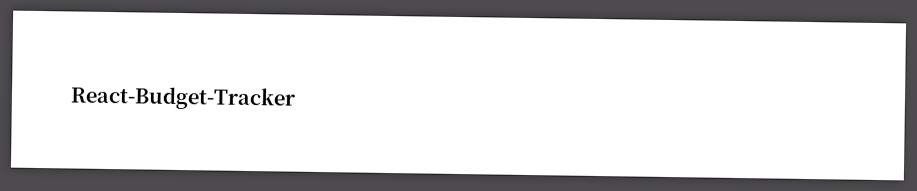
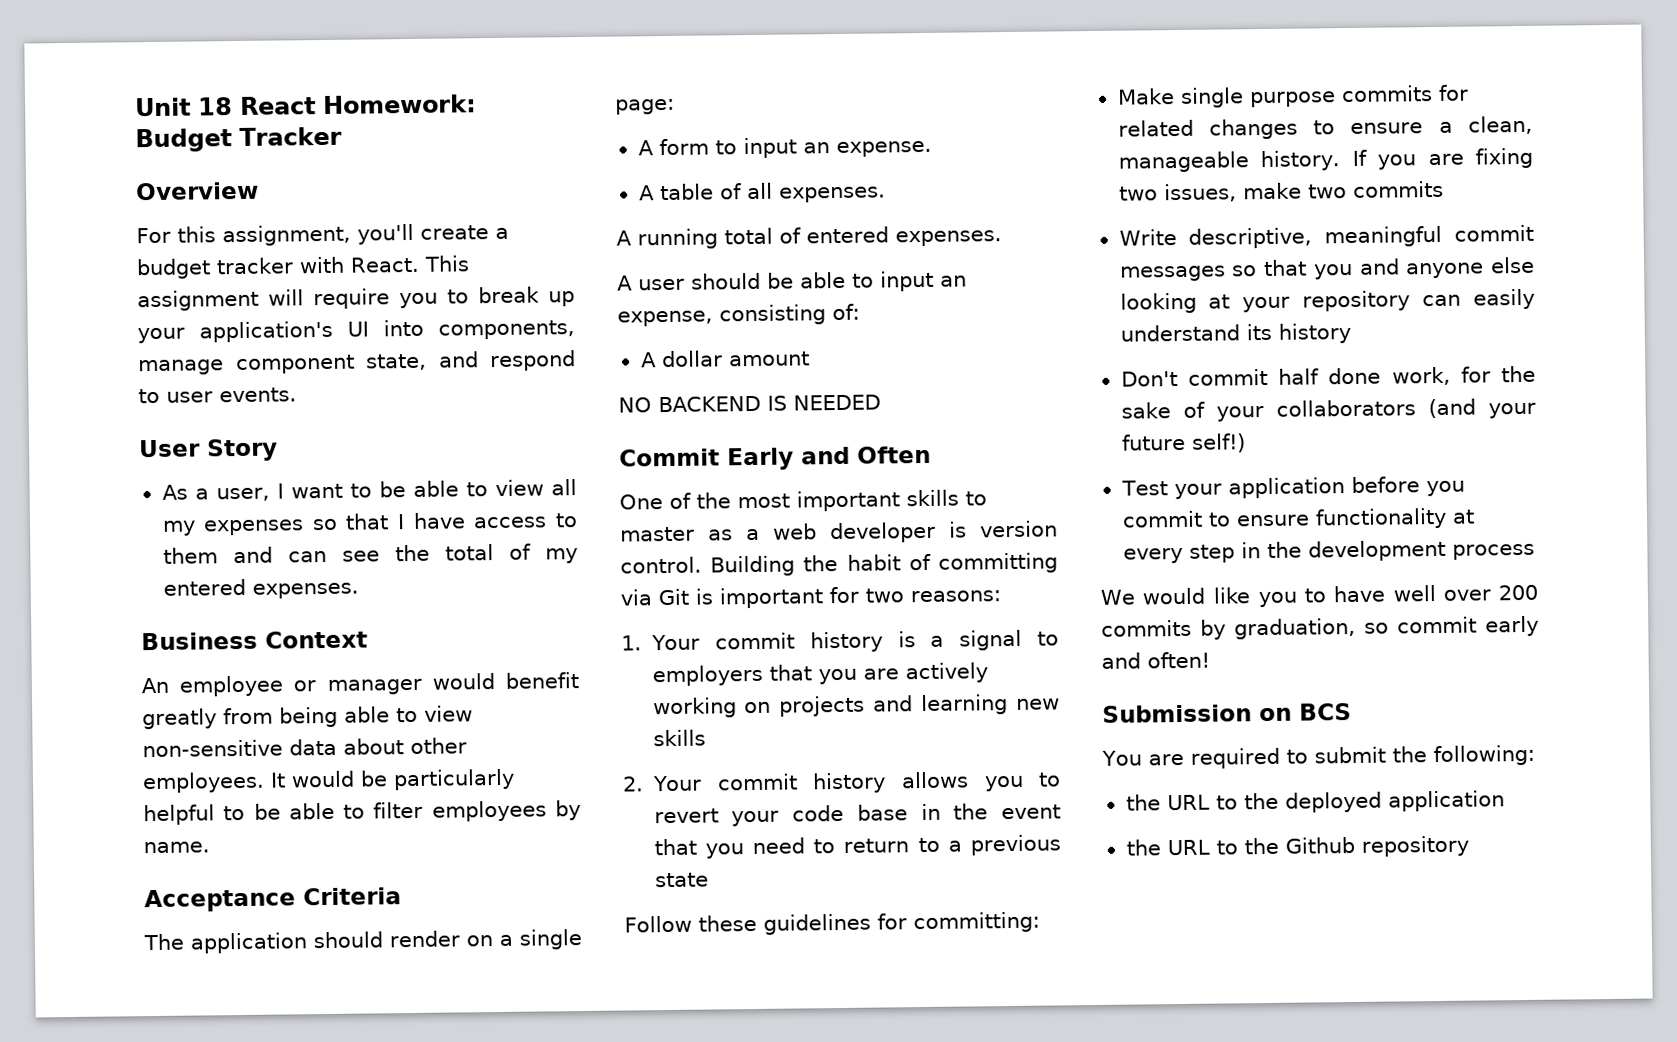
[70,85,296,111] React-Budget-Tracker -> [135,94,477,117] [135,126,342,153] [136,181,259,201] [136,223,509,247] [136,255,470,280] [137,286,575,312] [137,319,575,344] [138,350,576,376] [138,387,297,404] [139,438,278,462] [161,479,577,502] [161,512,578,536] [162,543,578,564] [162,578,359,599] [141,630,368,651] [141,672,579,697] [142,705,473,730] [142,737,467,758] [142,768,515,794] [143,800,581,826] [143,841,210,854] [144,887,402,913] [143,929,582,954] [615,98,675,115] [637,137,932,159] [638,182,886,203] [616,226,1002,250] [617,270,967,292] [617,303,860,327] [640,350,810,368] [618,394,881,413] [619,445,931,471] [619,489,987,512] [620,520,1058,544] [620,552,1058,577] [620,586,1001,609] [621,629,1059,653] [651,662,988,687] [652,694,1060,719] [652,729,706,747] [622,771,1061,794] [653,803,1061,827] [653,834,1061,859] [654,872,709,888] [624,911,1040,935] [1116,84,1469,108] [1117,115,1533,140] [1117,147,1533,173] [1118,180,1444,203] [1118,224,1534,249] [1119,256,1535,282] [1119,288,1535,314] [1119,322,1351,344] [1120,365,1536,387] [1120,398,1536,422] [1121,433,1246,453] [1120,476,1465,500] [1121,507,1475,530] [1122,539,1535,564] [1100,584,1538,608] [1101,615,1539,640] [1101,651,1210,669] [1102,703,1352,723] [1101,744,1535,769] [1125,790,1505,813] [1125,835,1469,857] Unit 18 React Homework: Budget Tracker // Overview // For this assignment, you'll create a budget tracker with React. This assignment will require you to break up your application's UI into components, manage component state, and respond to user events. // User Story // As a user, I want to be able to view all my expenses so that I have access to them and can see the total of my entered expenses. // Business Context // An employee or manager would benefit greatly from being able to view non-sensitive data about other employees. It would be particularly helpful to be able to filter employees by name. // Acceptance Criteria // The application should render on a single page: // A form to input an expense. // A table of all expenses. // A running total of entered expenses. // A user should be able to input an expense, consisting of: // A dollar amount // NO BACKEND IS NEEDED // Commit Early and Often // One of the most important skills to master as a web developer is version control. Building the habit of committing via Git is important for two reasons: // 1. Your commit history is a signal to employers that you are actively working on projects and learning new skills // 2. Your commit history allows you to revert your code base in the event that you need to return to a previous state // Follow these guidelines for committing: // Make single purpose commits for related changes to ensure a clean, manageable history. If you are fixing two issues, make two commits // Write descriptive, meaningful commit messages so that you and anyone else looking at your repository can easily understand its history // Don't commit half done work, for the sake of your collaborators (and your future self!) // Test your application before you commit to ensure functionality at every step in the development process // We would like you to have well over 200 commits by graduation, so commit early and often! // Submission on BCS // You are required to submit the following: // the URL to the deployed application // the URL to the Github repository

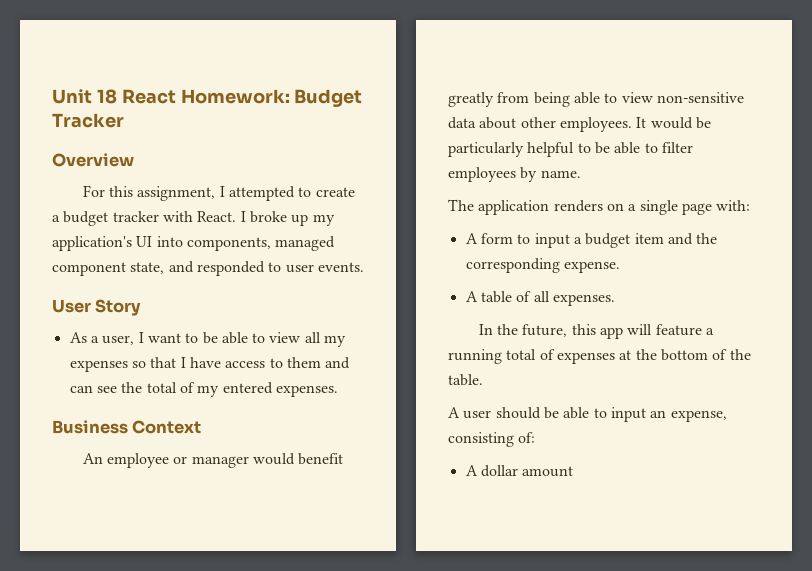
[356,223,414,245] you'll -> [219,186,312,201] I attempted to
[423,255,470,272] [137,286,575,312] [137,327,185,344] This assignment will require you to break up your -> [240,211,335,226] I broke up my
[138,359,224,376] manage -> [275,236,336,251] managed
[489,350,576,372] respond -> [196,261,265,276] responded
[144,887,402,913] // Acceptance Criteria -> (581, 174) none
[313,930,460,949] should render -> [553,200,603,212] renders
[615,98,675,115] page: -> [681,200,751,215] page with:
[802,142,830,154] an -> [573,233,718,248] [465,258,560,273] a budget item and the corresponding
[616,226,1002,250] A running total of entered expenses. -> [478,324,714,339] [448,349,751,364] [448,374,483,386] In the future, this app will feature a running total of expenses at the bottom of the table.
[618,394,881,413] [619,445,931,471] [619,489,987,512] [620,520,1058,544] [620,552,1058,577] [620,586,1001,609] [621,629,1059,653] [651,662,988,687] [652,694,1060,719] [652,729,706,747] [622,771,1061,794] [653,803,1061,827] [653,834,1061,859] [654,872,709,888] [624,911,1040,935] [1116,84,1469,108] [1117,115,1533,140] [1117,147,1533,173] [1118,180,1444,203] [1118,224,1534,249] [1119,256,1535,282] [1119,288,1535,314] [1119,322,1351,344] [1120,365,1536,387] [1120,398,1536,422] [1121,433,1246,453] [1120,476,1465,500] [1121,507,1475,530] [1122,539,1535,564] [1100,584,1538,608] [1101,615,1539,640] [1101,651,1210,669] [1102,703,1352,723] [1101,744,1535,769] [1125,790,1505,813] [1125,835,1469,857] // NO BACKEND IS NEEDED // Commit Early and Often // One of the most important skills to master as a web developer is version control. Building the habit of committing via Git is important for two reasons: // 1. Your commit history is a signal to employers that you are actively working on projects and learning new skills // 2. Your commit history allows you to revert your code base in the event that you need to return to a previous state // Follow these guidelines for committing: // Make single purpose commits for related changes to ensure a clean, manageable history. If you are fixing two issues, make two commits // Write descriptive, meaningful commit messages so that you and anyone else looking at your repository can easily understand its history // Don't commit half done work, for the sake of your collaborators (and your future self!) // Test your application before you commit to ensure functionality at every step in the development process // We would like you to have well over 200 commits by graduation, so commit early and often! // Submission on BCS // You are required to submit the following: // the URL to the deployed application // the URL to the Github repository -> (574, 471) none

